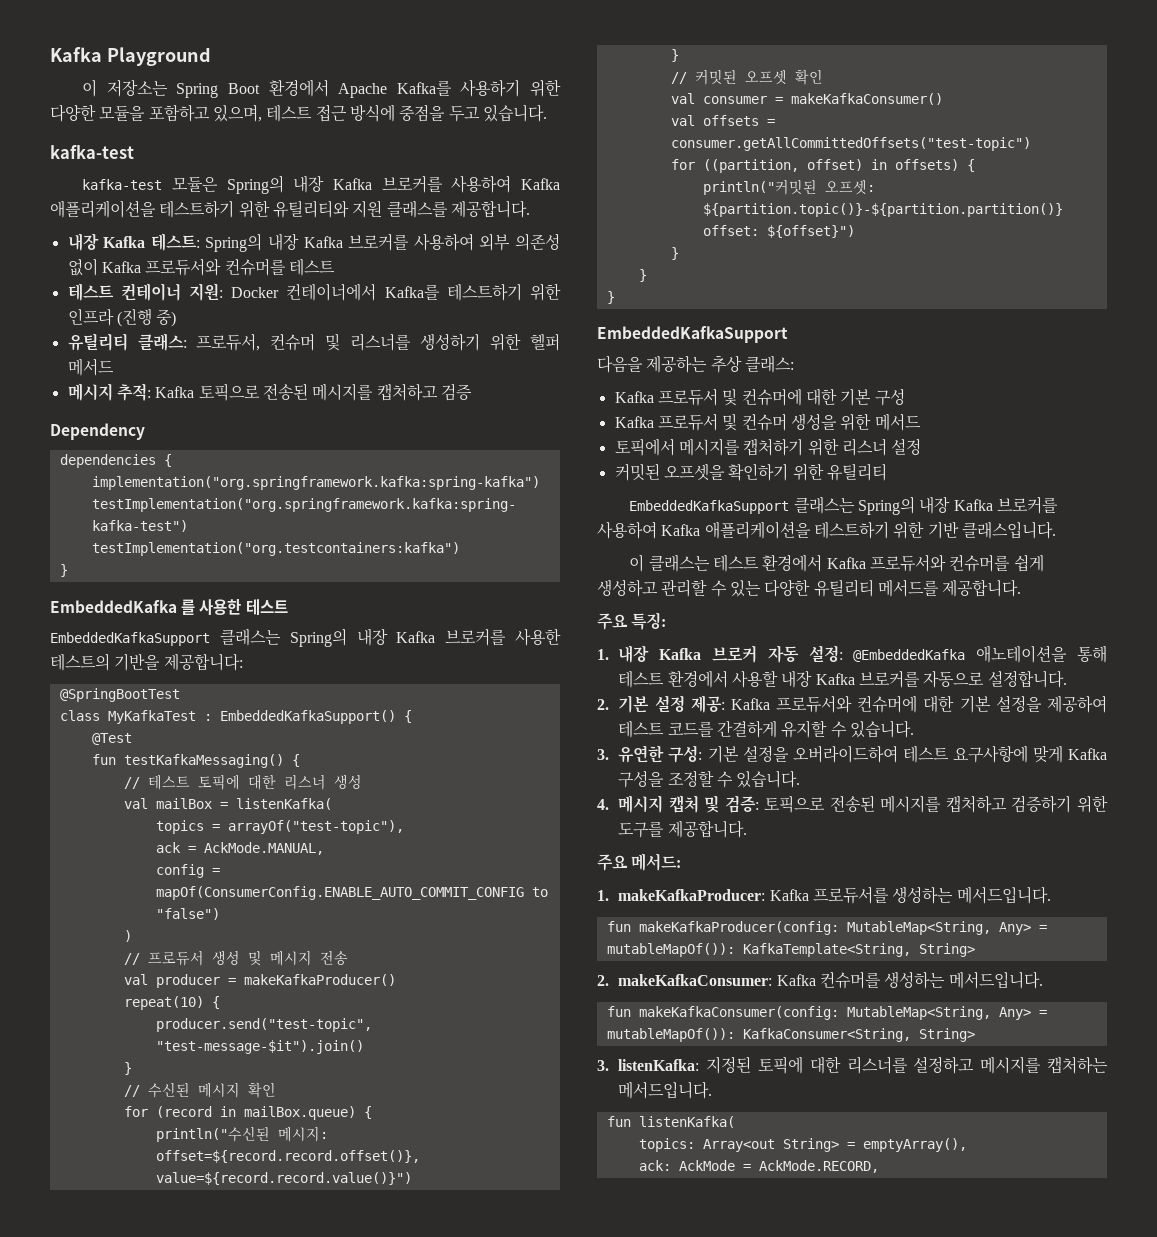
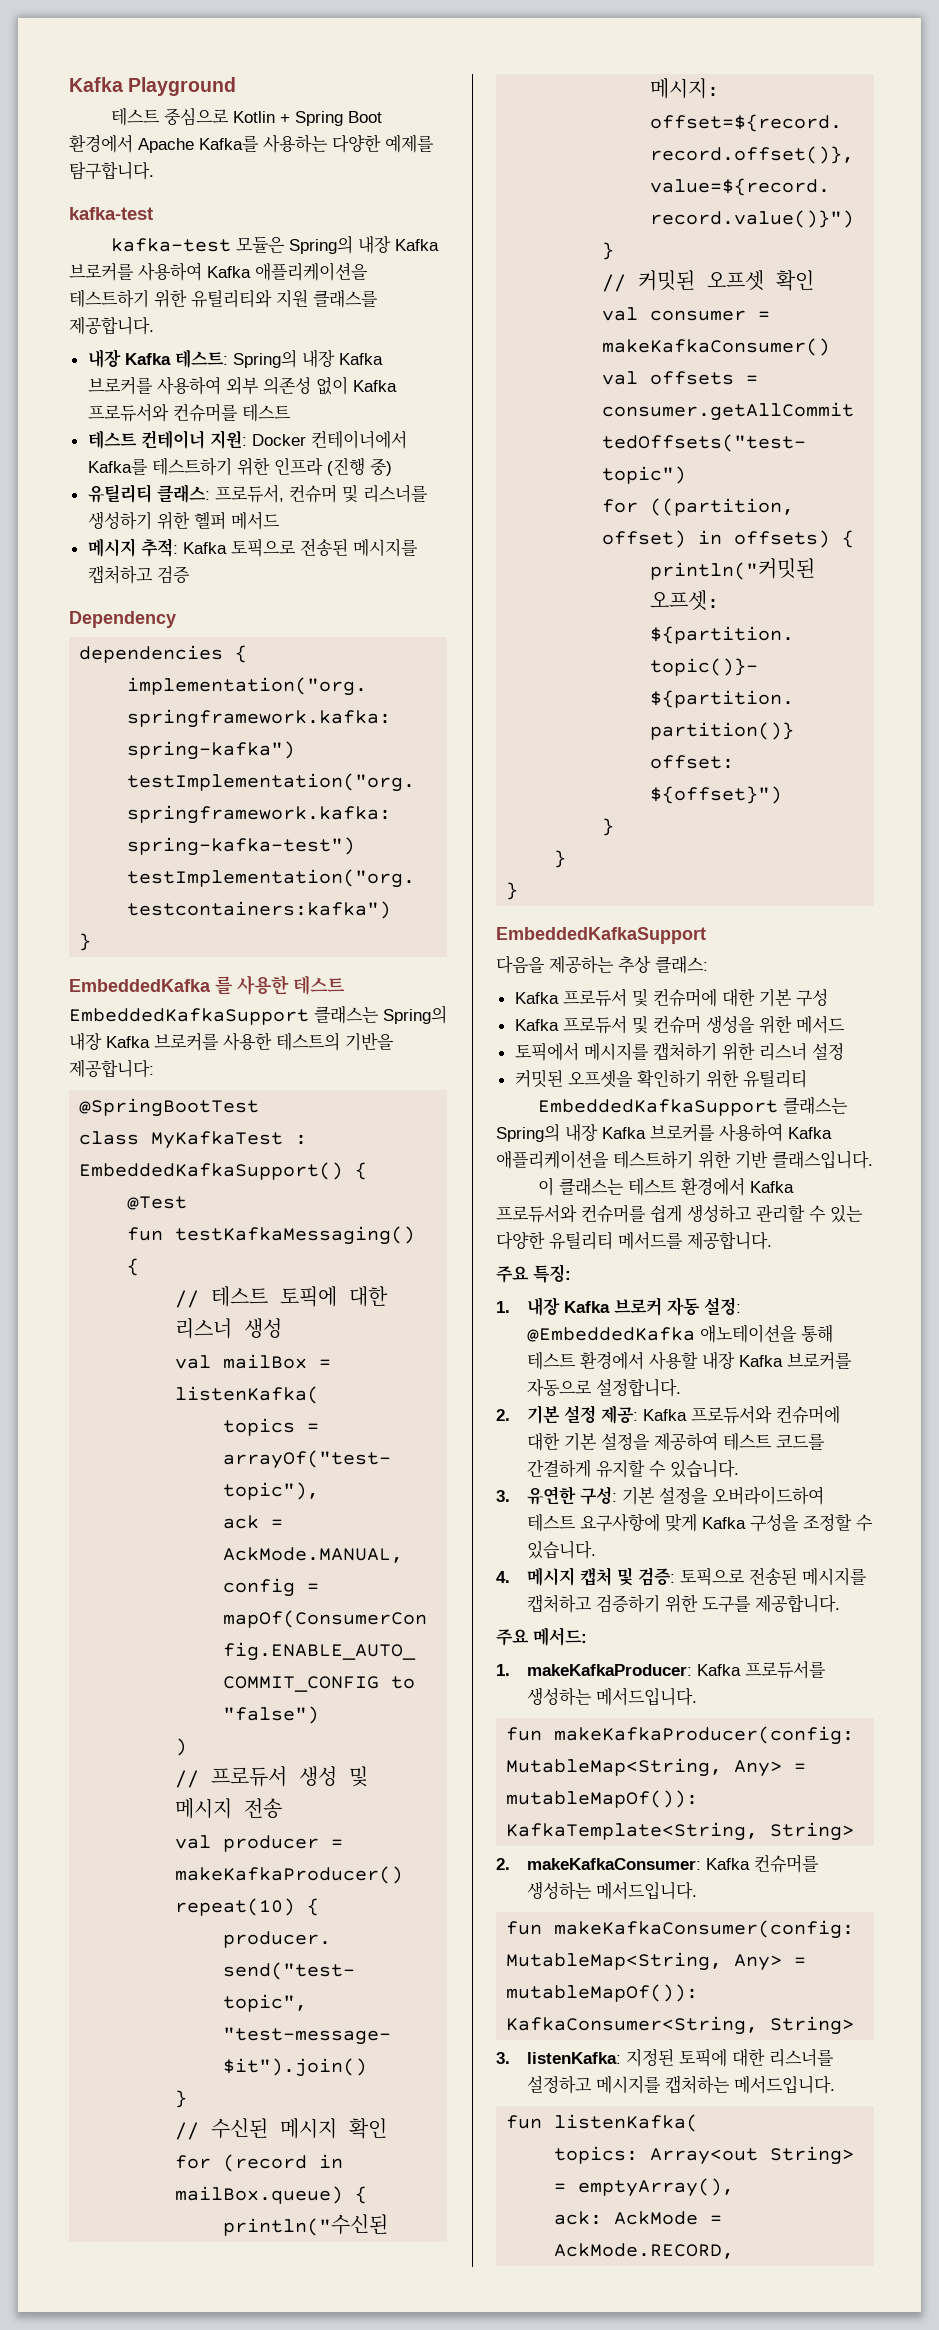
[82,79,168,97] 이 저장소는 -> [111,107,291,126] 테스트 중심으로 Kotlin +
[460,79,561,97] [50,104,547,122] 사용하기 위한 다양한 모듈을 포함하고 있으며, 테스트 접근 방식에 중점을 두고 있습니다. -> [263,134,434,153] [69,161,154,180] 사용하는 다양한 예제를 탐구합니다.

